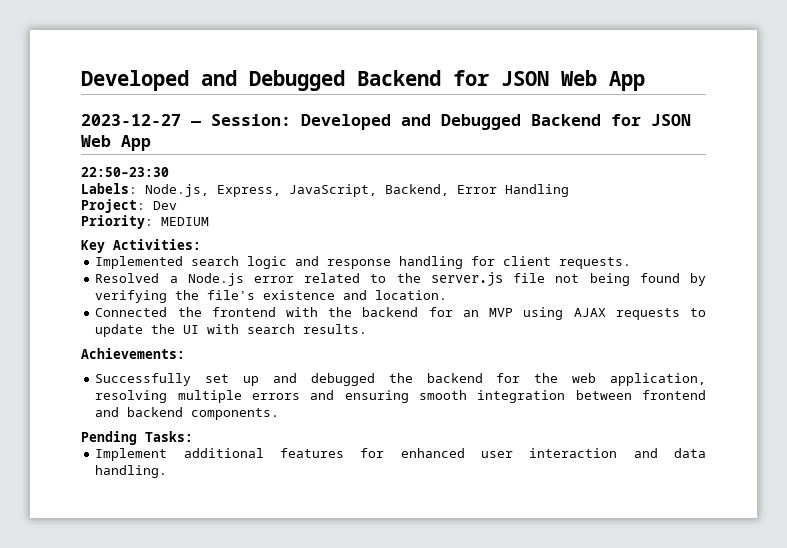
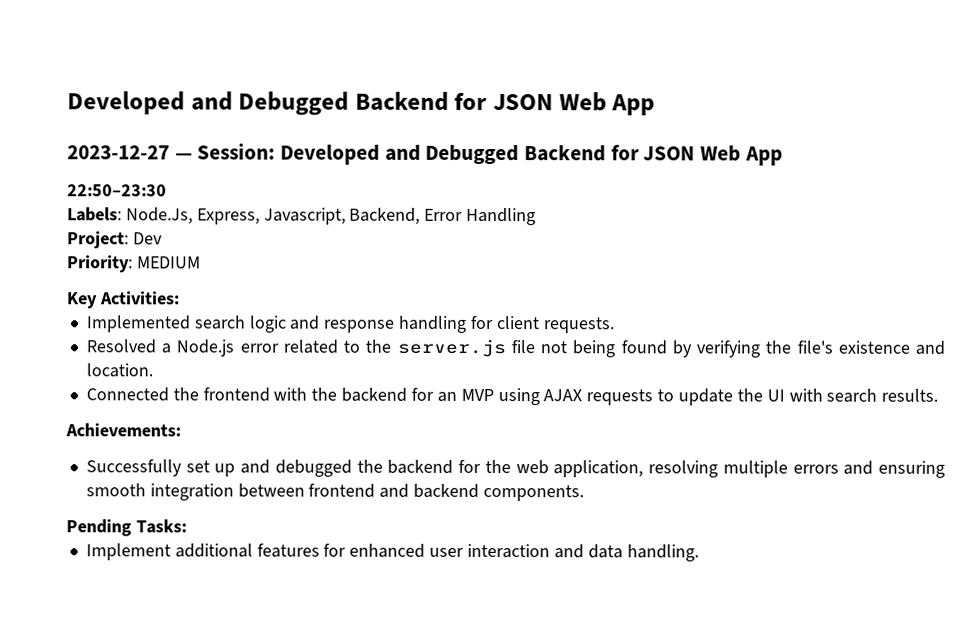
[145,184,377,197] Node.js, Express, JavaScript, -> [125,207,346,225] Node.Js, Express, Javascript,

